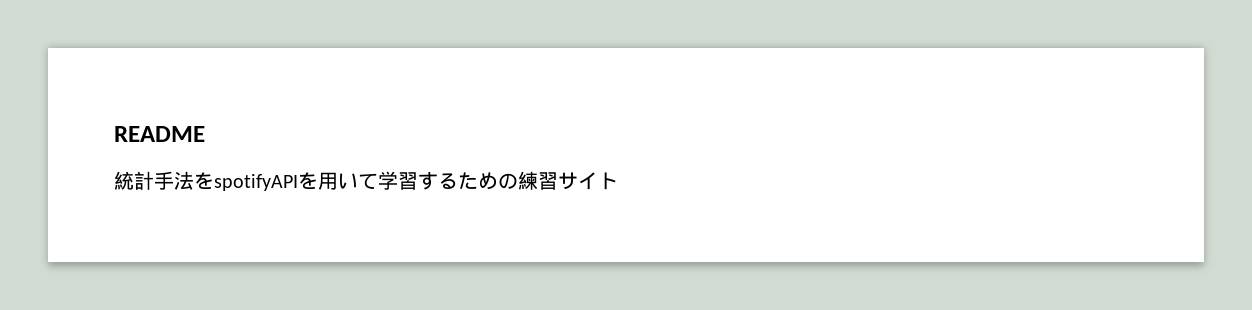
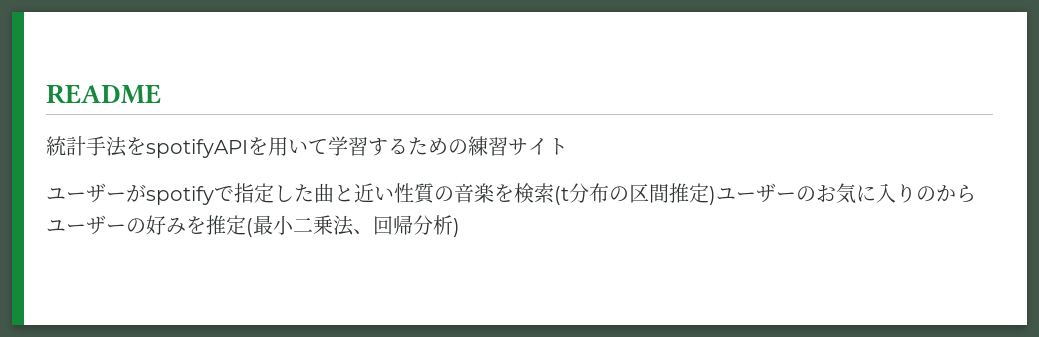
(618, 181) none -> [46,183,976,205] [46,215,460,237] // ユーザーがspotifyで指定した曲と近い性質の音楽を検索(t分布の区間推定)ユーザーのお気に入りのからユーザーの好みを推定(最小二乗法、回帰分析)

